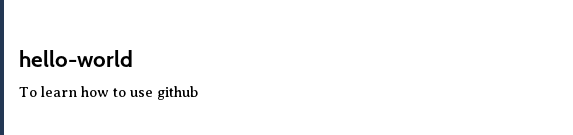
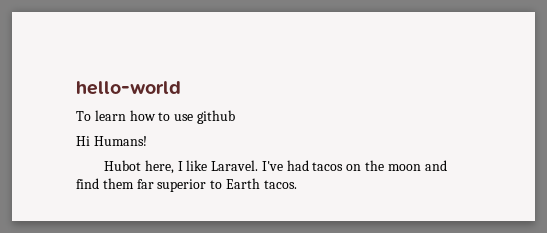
(198, 93) none -> [76,136,147,146] [103,160,447,174] [76,178,297,192] // Hi Humans! // Hubot here, I like Laravel. I've had tacos on the moon and find them far superior to Earth tacos.

